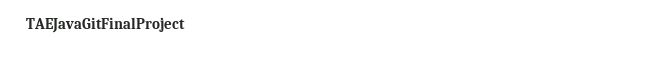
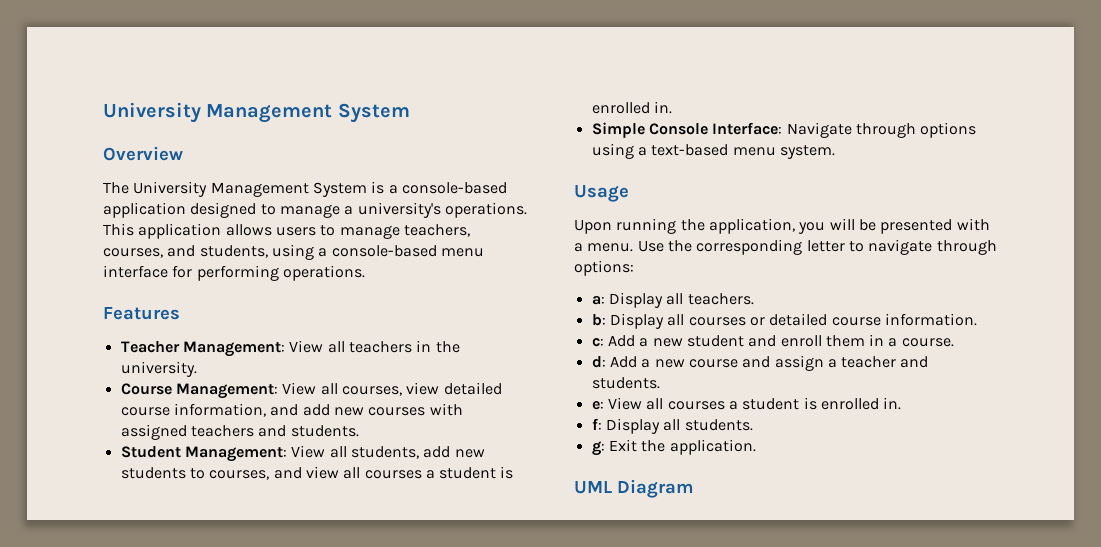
[26,17,185,33] TAEJavaGitFinalProject -> [103,102,410,123] [103,146,183,161] [103,181,507,197] [103,202,527,218] [103,223,470,239] [103,244,484,260] [103,265,365,281] [103,307,180,320] [120,340,460,357] [120,361,197,377] [120,382,502,399] [120,403,463,417] [120,424,359,440] [120,445,485,462] [120,466,514,480] [591,101,672,114] [591,122,977,138] [591,143,835,159] [574,185,629,202] [574,218,990,234] [574,239,997,255] [574,260,634,276] [591,292,754,308] [591,313,977,329] [591,334,954,347] [591,355,929,371] [591,377,660,389] [591,397,902,410] [591,418,753,434] [591,439,756,456] [574,479,694,498] University Management System // Overview // The University Management System is a console-based application designed to manage a university's operations. This application allows users to manage teachers, courses, and students, using a console-based menu interface for performing operations. // Features // Teacher Management: View all teachers in the university. // Course Management: View all courses, view detailed course information, and add new courses with assigned teachers and students. // Student Management: View all students, add new students to courses, and view all courses a student is enrolled in. // Simple Console Interface: Navigate through options using a text-based menu system. // Usage // Upon running the application, you will be presented with a menu. Use the corresponding letter to navigate through options: // a: Display all teachers. // b: Display all courses or detailed course information. // c: Add a new student and enroll them in a course. // d: Add a new course and assign a teacher and students. // e: View all courses a student is enrolled in. // f: Display all students. // g: Exit the application. // UML Diagram

